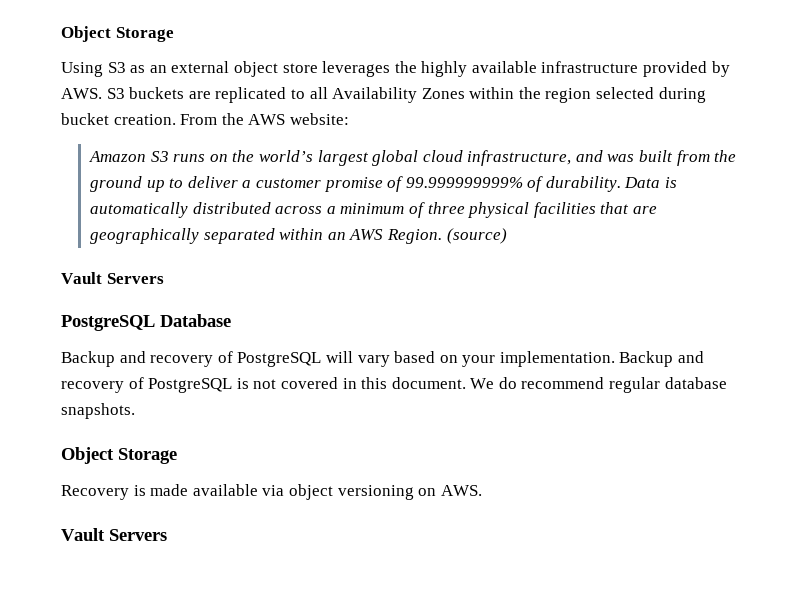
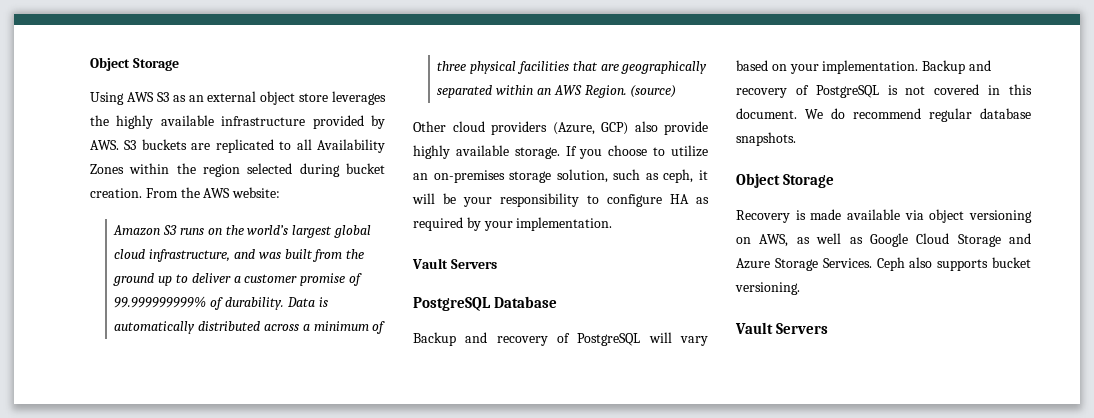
(103, 69) none -> [126,92,154,102] AWS
(507, 236) none -> [413,121,708,135] [413,145,708,159] [413,169,708,183] [412,193,709,207] [413,217,613,231] // Other cloud providers (Azure, GCP) also provide highly available storage. If you choose to utilize an on-premises storage solution, such as ceph, it will be your responsibility to configure HA as required by your implementation.
[440,485,482,496] AWS. -> [759,233,1031,247] [736,257,1031,271] [735,282,800,295] AWS, as well as Google Cloud Storage and Azure Storage Services. Ceph also supports bucket versioning.

